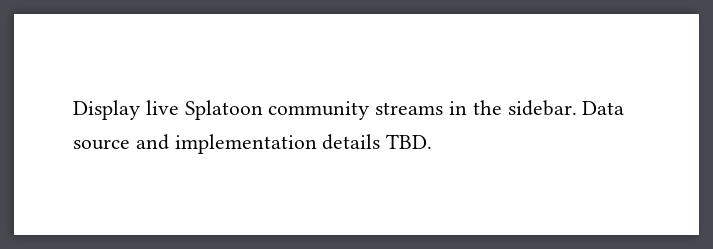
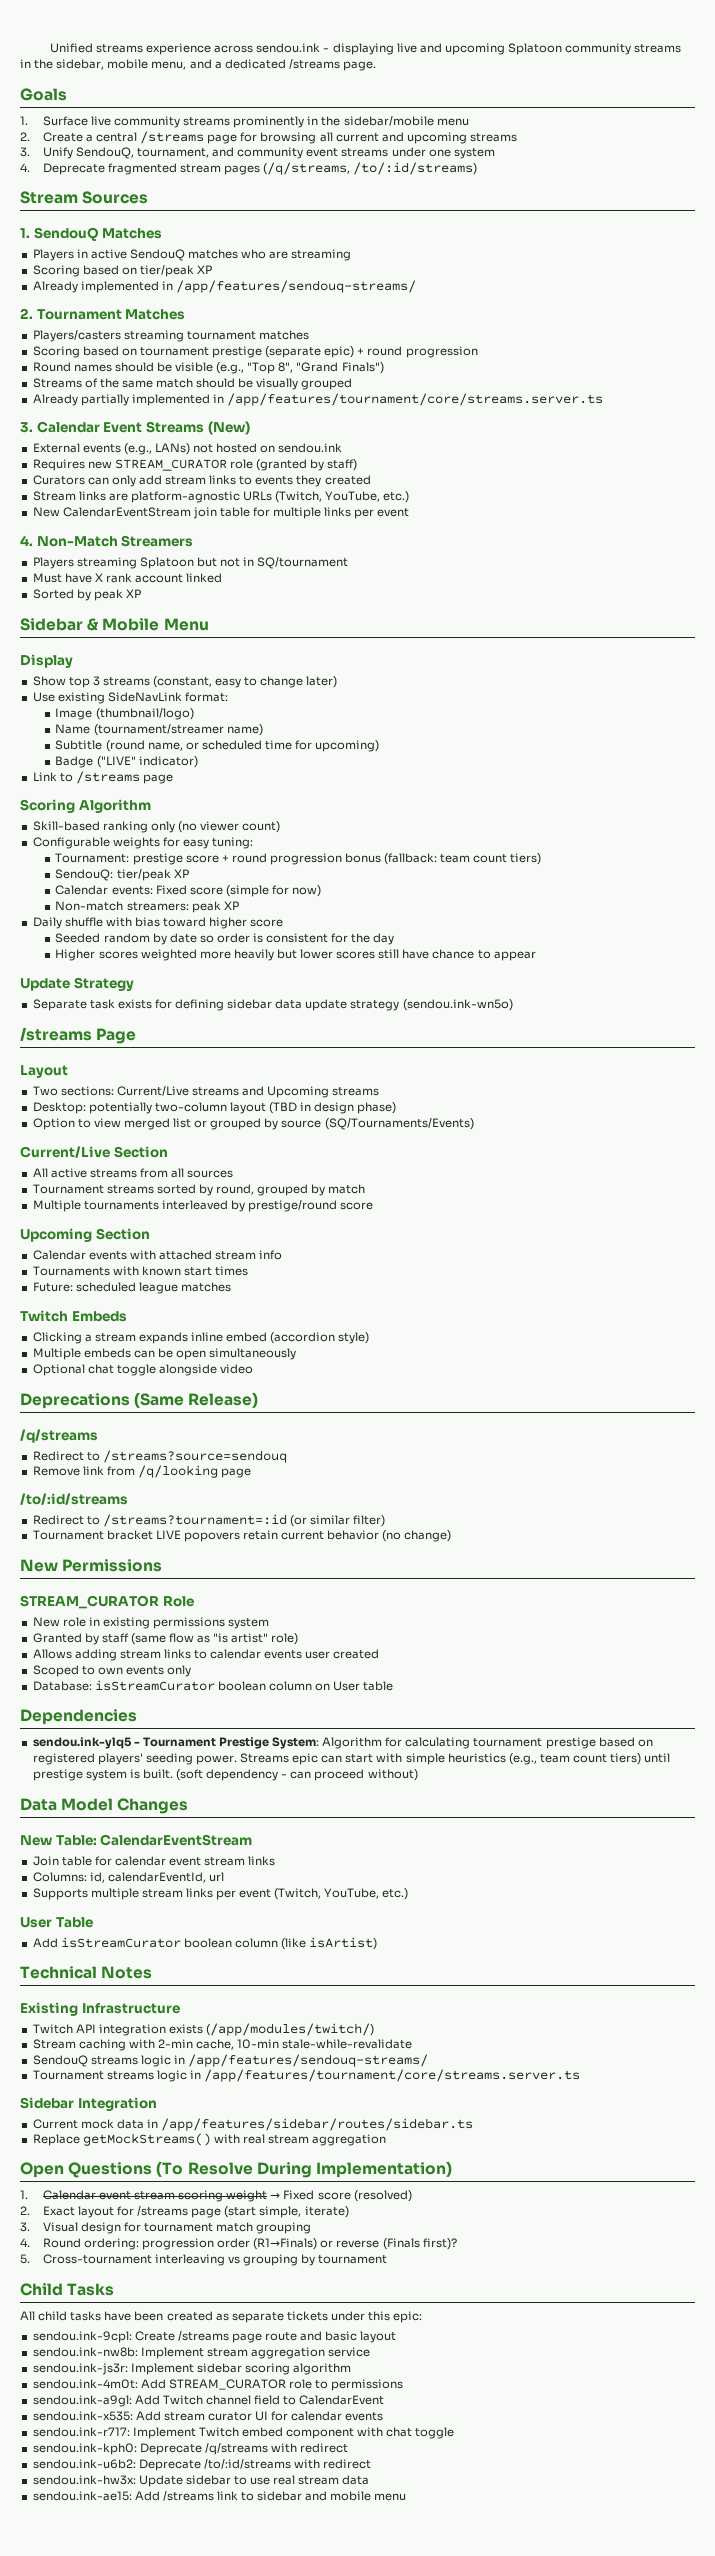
[73,100,179,120] Display live -> [49,43,505,55] Unified streams experience across sendou.ink - displaying live and upcoming
[507,100,625,116] [73,134,433,154] sidebar. Data source and implementation details TBD. -> [56,59,376,71] [20,88,67,101] [20,116,469,128] [20,131,517,144] [20,147,495,159] [20,162,478,175] [20,191,149,204] [20,227,163,241] [32,249,352,261] [32,265,213,277] [32,280,416,293] [20,308,186,320] [32,330,309,342] [32,346,478,358] [32,362,384,374] [32,378,353,390] [32,393,604,406] [20,421,250,435] [32,443,343,455] [32,459,358,471] [32,475,371,487] [32,491,410,503] [32,507,410,519] [20,535,194,547] [32,557,349,569] [32,573,223,583] [32,589,141,601] [20,618,209,631] [20,654,73,668] [32,676,338,688] [32,692,228,704] [55,708,194,720] [55,724,263,736] [55,740,380,752] [55,756,198,768] [32,771,173,784] [20,799,151,813] [32,821,281,833] [32,837,254,849] [55,853,542,865] [55,869,189,881] [55,885,322,897] [55,901,239,913] [32,917,284,929] [55,933,395,945] [55,949,536,961] [20,977,134,991] [32,999,513,1011] [20,1027,137,1044] [20,1065,68,1078] [32,1086,380,1098] [32,1102,397,1114] [32,1118,474,1130] [20,1146,168,1158] [32,1168,234,1178] [32,1184,366,1196] [32,1200,374,1212] [20,1228,150,1242] [32,1250,283,1260] [32,1266,249,1276] [32,1282,231,1294] [20,1310,127,1322] [32,1332,370,1344] [32,1348,297,1360] [32,1364,254,1376] [20,1392,259,1409] [20,1429,98,1443] [32,1450,287,1463] [32,1465,252,1478] [20,1493,128,1505] [32,1514,386,1527] [32,1530,452,1542] [20,1559,163,1572] [20,1595,194,1609] [32,1617,270,1629] [32,1633,299,1645] [32,1649,380,1661] [32,1665,192,1677] [32,1680,394,1691] [20,1709,137,1725] [32,1737,653,1749] [32,1753,671,1765] [32,1769,418,1781] [20,1798,189,1814] [20,1834,253,1846] [32,1856,276,1866] [32,1872,224,1883] [32,1888,409,1900] [20,1917,93,1928] [32,1937,378,1950] [20,1966,153,1979] [20,2002,180,2016] [32,2023,375,2036] [32,2039,413,2051] [32,2054,429,2067] [32,2069,581,2082] [20,2097,157,2111] [32,2118,474,2131] [32,2133,387,2146] [20,2161,452,2178] [20,2190,412,2202] [20,2206,349,2218] [20,2222,312,2234] [20,2238,457,2250] [20,2254,388,2266] [20,2283,115,2296] [20,2311,423,2323] [32,2331,397,2343] [32,2347,371,2359] [32,2363,352,2375] [32,2379,404,2391] [32,2395,385,2407] [32,2411,384,2421] [32,2427,455,2439] [32,2443,349,2455] [32,2459,372,2471] [32,2475,370,2487] [32,2491,407,2501] sidebar, mobile menu, and a dedicated /streams page. // Goals // 1. Surface live community streams prominently in the sidebar/mobile menu // 2. Create a central /streams page for browsing all current and upcoming streams // 3. Unify SendouQ, tournament, and community event streams under one system // 4. Deprecate fragmented stream pages (/q/streams, /to/:id/streams) // Stream Sources // 1. SendouQ Matches // Players in active SendouQ matches who are streaming // Scoring based on tier/peak XP // Already implemented in /app/features/sendouq-streams/ // 2. Tournament Matches // Players/casters streaming tournament matches // Scoring based on tournament prestige (separate epic) + round progression // Round names should be visible (e.g., "Top 8", "Grand Finals") // Streams of the same match should be visually grouped // Already partially implemented in /app/features/tournament/core/streams.server.ts // 3. Calendar Event Streams (New) // External events (e.g., LANs) not hosted on sendou.ink // Requires new STREAM_CURATOR role (granted by staff) // Curators can only add stream links to events they created // Stream links are platform-agnostic URLs (Twitch, YouTube, etc.) // New CalendarEventStream join table for multiple links per event // 4. Non-Match Streamers // Players streaming Splatoon but not in SQ/tournament // Must have X rank account linked // Sorted by peak XP // Sidebar & Mobile Menu // Display // Show top 3 streams (constant, easy to change later) // Use existing SideNavLink format: // Image (thumbnail/logo) // Name (tournament/streamer name) // Subtitle (round name, or scheduled time for upcoming) // Badge ("LIVE" indicator) // Link to /streams page // Scoring Algorithm // Skill-based ranking only (no viewer count) // Configurable weights for easy tuning: // Tournament: prestige score + round progression bonus (fallback: team count tiers) // SendouQ: tier/peak XP // Calendar events: Fixed score (simple for now) // Non-match streamers: peak XP // Daily shuffle with bias toward higher score // Seeded random by date so order is consistent for the day // Higher scores weighted more heavily but lower scores still have chance to appear // Update Strategy // Separate task exists for defining sidebar data update strategy (sendou.ink-wn5o) // /streams Page // Layout // Two sections: Current/Live streams and Upcoming streams // Desktop: potentially two-column layout (TBD in design phase) // Option to view merged list or grouped by source (SQ/Tournaments/Events) // Current/Live Section // All active streams from all sources // Tournament streams sorted by round, grouped by match // Multiple tournaments interleaved by prestige/round score // Upcoming Section // Calendar events with attached stream info // Tournaments with known start times // Future: scheduled league matches // Twitch Embeds // Clicking a stream expands inline embed (accordion style) // Multiple embeds can be open simultaneously // Optional chat toggle alongside video // Deprecations (Same Release) // /q/streams // Redirect to /streams?source=sendouq // Remove link from /q/looking page // /to/:id/streams // Redirect to /streams?tournament=:id (or similar filter) // Tournament bracket LIVE popovers retain current behavior (no change) // New Permissions // STREAM_CURATOR Role // New role in existing permissions system // Granted by staff (same flow as "is artist" role) // Allows adding stream links to calendar events user created // Scoped to own events only // Database: isStreamCurator boolean column on User table // Dependencies // sendou.ink-ylq5 - Tournament Prestige System: Algorithm for calculating tournament prestige based on registered players' seeding power. Streams epic can start with simple heuristics (e.g., team count tiers) until prestige system is built. (soft dependency - can proceed without) // Data Model Changes // New Table: CalendarEventStream // Join table for calendar event stream links // Columns: id, calendarEventId, url // Supports multiple stream links per event (Twitch, YouTube, etc.) // User Table // Add isStreamCurator boolean column (like isArtist) // Technical Notes // Existing Infrastructure // Twitch API integration exists (/app/modules/twitch/) // Stream caching with 2-min cache, 10-min stale-while-revalidate // SendouQ streams logic in /app/features/sendouq-streams/ // Tournament streams logic in /app/features/tournament/core/streams.server.ts // Sidebar Integration // Current mock data in /app/features/sidebar/routes/sidebar.ts // Replace getMockStreams() with real stream aggregation // Open Questions (To Resolve During Implementation) // 1. Calendar event stream scoring weight → Fixed score (resolved) // 2. Exact layout for /streams page (start simple, iterate) // 3. Visual design for tournament match grouping // 4. Round ordering: progression order (R1→Finals) or reverse (Finals first)? // 5. Cross-tournament interleaving vs grouping by tournament // Child Tasks // All child tasks have been created as separate tickets under this epic: // sendou.ink-9cpl: Create /streams page route and basic layout // sendou.ink-nw8b: Implement stream aggregation service // sendou.ink-js3r: Implement sidebar scoring algorithm // sendou.ink-4m0t: Add STREAM_CURATOR role to permissions // sendou.ink-a9gl: Add Twitch channel field to CalendarEvent // sendou.ink-x535: Add stream curator UI for calendar events // sendou.ink-r717: Implement Twitch embed component with chat toggle // sendou.ink-kph0: Deprecate /q/streams with redirect // sendou.ink-u6b2: Deprecate /to/:id/streams with redirect // sendou.ink-hw3x: Update sidebar to use real stream data // sendou.ink-ae15: Add /streams link to sidebar and mobile menu

